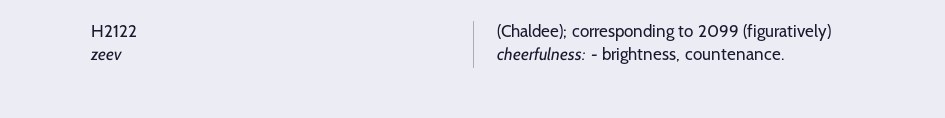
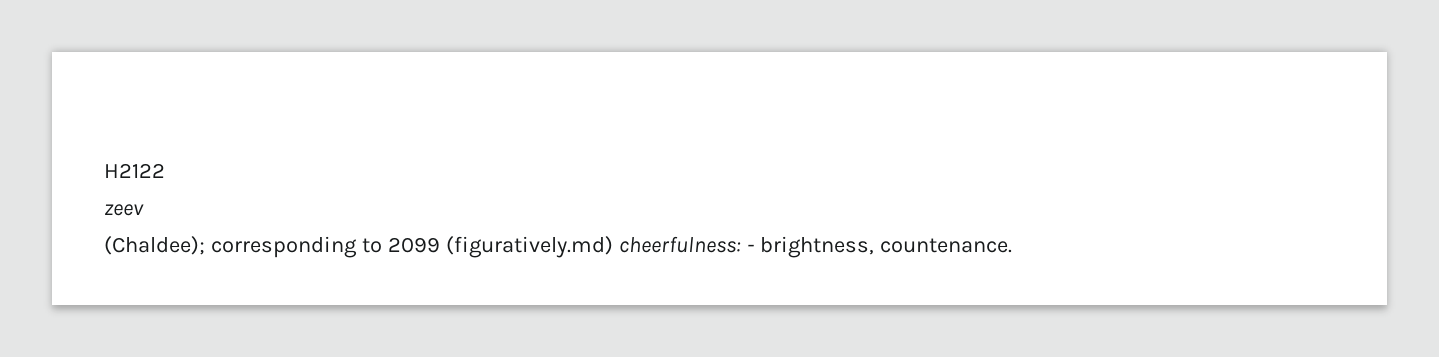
[743,24,832,41] (figuratively) -> [445,236,613,258] (figuratively.md)

